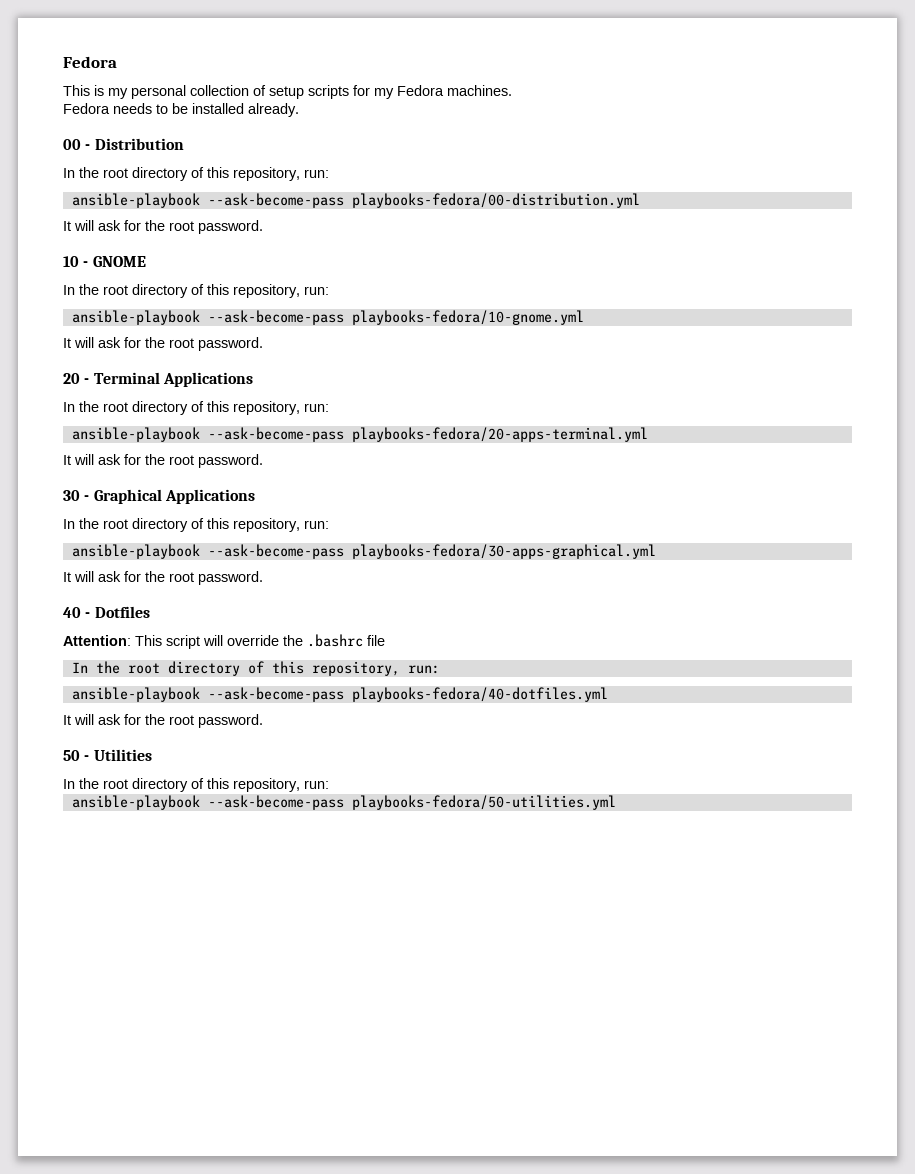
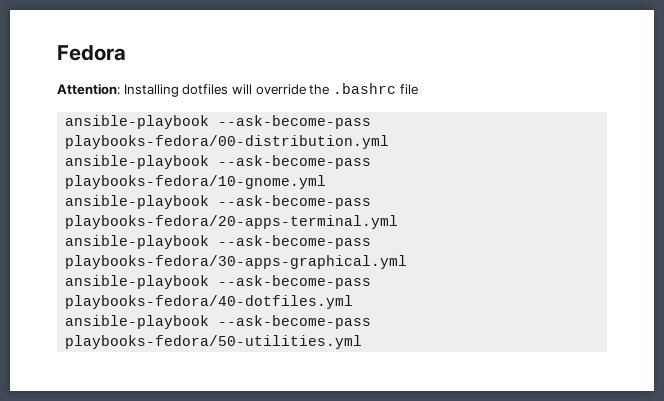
[63,56,117,68] [63,85,512,99] [63,103,299,117] [63,138,184,150] [63,167,329,181] [71,193,640,208] [63,220,263,234] [63,256,146,267] [63,284,329,298] [71,310,584,325] [63,337,263,351] [63,372,253,387] [63,401,329,415] [71,427,648,442] [63,454,263,468] [63,489,255,504] [63,518,329,532] [71,544,656,559] [63,571,263,585] [63,606,150,618] Fedora // This is my personal collection of setup scripts for my Fedora machines. // Fedora needs to be installed already. // 00 - Distribution // In the root directory of this repository, run: // ansible-playbook --ask-become-pass playbooks-fedora/00-distribution.yml // It will ask for the root password. // 10 - GNOME // In the root directory of this repository, run: // ansible-playbook --ask-become-pass playbooks-fedora/10-gnome.yml // It will ask for the root password. // 20 - Terminal Applications // In the root directory of this repository, run: // ansible-playbook --ask-become-pass playbooks-fedora/20-apps-terminal.yml // It will ask for the root password. // 30 - Graphical Applications // In the root directory of this repository, run: // ansible-playbook --ask-become-pass playbooks-fedora/30-apps-graphical.yml // It will ask for the root password. // 40 - Dotfiles -> [57,45,126,61] Fedora
[135,635,200,649] This script -> [123,84,229,97] Installing dotfiles
[71,661,440,676] [71,687,608,702] [63,714,263,728] [63,749,152,761] [63,778,329,792] In the root directory of this repository, run: // ansible-playbook --ask-become-pass playbooks-fedora/40-dotfiles.yml // It will ask for the root password. // 50 - Utilities // In the root directory of this repository, run: -> [65,115,372,129] [65,135,390,149] [65,155,372,169] [65,175,327,189] [65,195,372,209] [65,215,399,229] [65,235,372,249] [65,255,408,269] [65,275,372,289] [65,295,354,309] ansible-playbook --ask-become-pass playbooks-fedora/00-distribution.yml // ansible-playbook --ask-become-pass playbooks-fedora/10-gnome.yml // ansible-playbook --ask-become-pass playbooks-fedora/20-apps-terminal.yml // ansible-playbook --ask-become-pass playbooks-fedora/30-apps-graphical.yml // ansible-playbook --ask-become-pass playbooks-fedora/40-dotfiles.yml

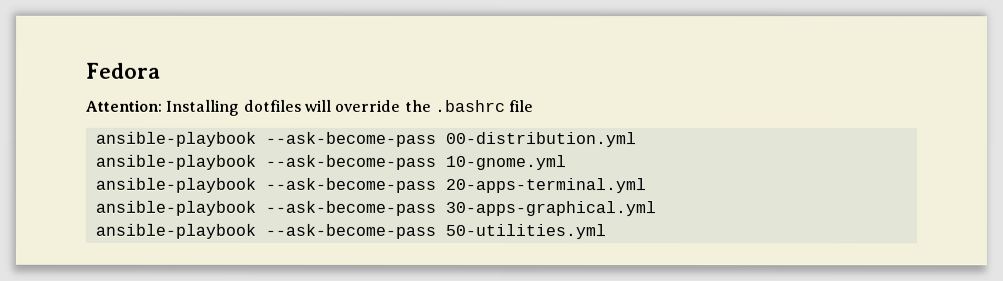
[65,135,390,149] [65,155,372,169] [65,175,327,189] [65,195,372,209] [65,215,399,229] [65,235,372,249] [65,255,408,269] [65,275,372,289] [65,295,354,309] [65,315,372,329] [65,335,363,349] playbooks-fedora/00-distribution.yml // ansible-playbook --ask-become-pass playbooks-fedora/10-gnome.yml // ansible-playbook --ask-become-pass playbooks-fedora/20-apps-terminal.yml // ansible-playbook --ask-become-pass playbooks-fedora/30-apps-graphical.yml // ansible-playbook --ask-become-pass playbooks-fedora/40-dotfiles.yml // ansible-playbook --ask-become-pass playbooks-fedora/50-utilities.yml -> [444,131,637,148] [94,154,566,171] [94,177,646,194] [94,200,656,217] [94,223,606,240] 00-distribution.yml // ansible-playbook --ask-become-pass 10-gnome.yml // ansible-playbook --ask-become-pass 20-apps-terminal.yml // ansible-playbook --ask-become-pass 30-apps-graphical.yml // ansible-playbook --ask-become-pass 50-utilities.yml

